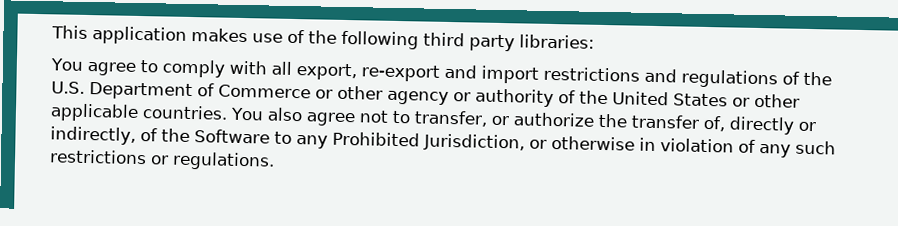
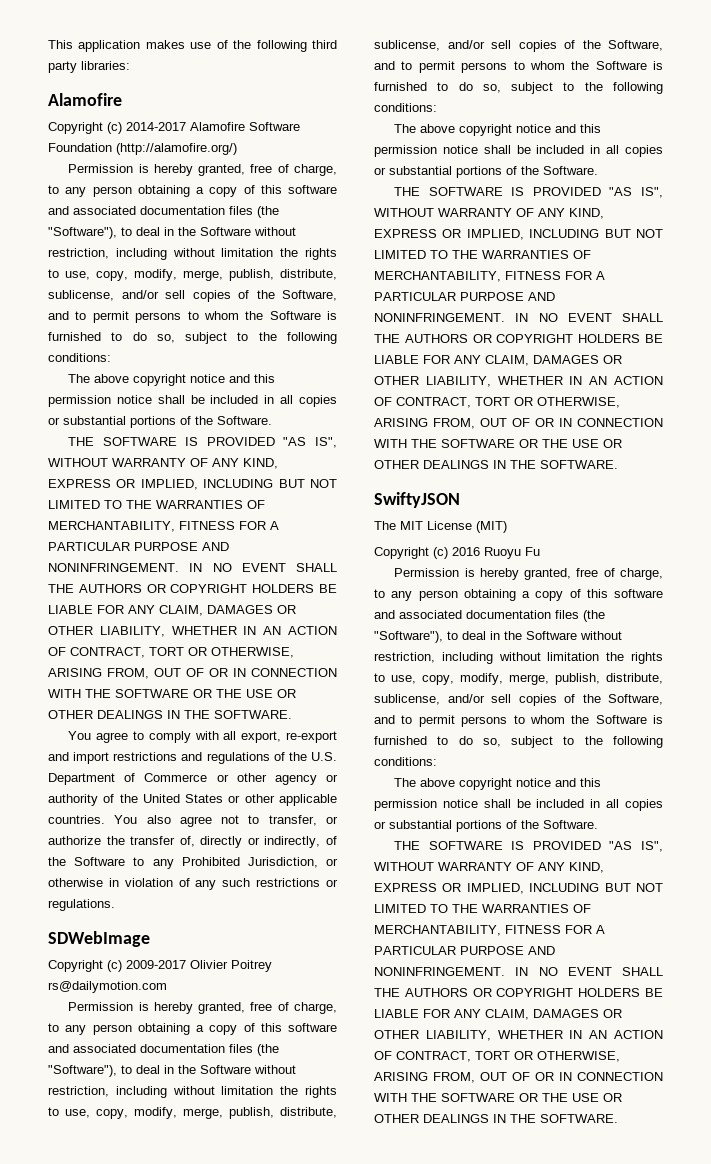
(595, 41) none -> [48,93,122,106] [48,122,300,134] [48,143,237,155] [68,164,337,176] [48,185,337,197] [48,206,279,218] [48,227,296,239] [48,248,337,260] [48,269,337,281] [48,290,337,302] [48,311,337,323] [48,332,337,344] [48,353,111,362] [68,374,276,386] [48,395,337,407] [48,416,272,428] [68,437,337,448] [48,458,278,469] [48,479,337,490] [48,500,265,509] [48,521,279,532] [48,542,229,551] [48,563,337,572] [48,584,337,593] [48,605,296,616] [48,626,337,637] [48,647,294,658] [48,668,337,679] [48,689,296,698] [48,710,292,719] // Alamofire // Copyright (c) 2014-2017 Alamofire Software Foundation (http://alamofire.org/) // Permission is hereby granted, free of charge, to any person obtaining a copy of this software and associated documentation files (the "Software"), to deal in the Software without restriction, including without limitation the rights to use, copy, modify, merge, publish, distribute, sublicense, and/or sell copies of the Software, and to permit persons to whom the Software is furnished to do so, subject to the following conditions: // The above copyright notice and this permission notice shall be included in all copies or substantial portions of the Software. // THE SOFTWARE IS PROVIDED "AS IS", WITHOUT WARRANTY OF ANY KIND, EXPRESS OR IMPLIED, INCLUDING BUT NOT LIMITED TO THE WARRANTIES OF MERCHANTABILITY, FITNESS FOR A PARTICULAR PURPOSE AND NONINFRINGEMENT. IN NO EVENT SHALL THE AUTHORS OR COPYRIGHT HOLDERS BE LIABLE FOR ANY CLAIM, DAMAGES OR OTHER LIABILITY, WHETHER IN AN ACTION OF CONTRACT, TORT OR OTHERWISE, ARISING FROM, OUT OF OR IN CONNECTION WITH THE SOFTWARE OR THE USE OR OTHER DEALINGS IN THE SOFTWARE.
(275, 161) none -> [48,931,150,947] [48,960,272,972] [48,981,167,993] [68,1002,337,1014] [48,1023,337,1035] [48,1044,279,1056] [48,1065,296,1077] [48,1086,337,1098] [48,1107,337,1119] [374,40,663,52] [374,61,663,73] [374,82,663,94] [374,103,437,112] [394,124,602,136] [374,145,663,157] [374,166,598,178] [394,187,663,198] [374,208,604,219] [374,229,663,240] [374,250,591,259] [374,271,605,282] [374,292,555,301] [374,313,663,322] [374,334,663,343] [374,355,622,366] [374,376,663,387] [374,397,620,408] [374,418,663,429] [374,439,622,448] [374,460,618,469] [374,492,460,508] [374,521,507,533] [374,547,540,559] [394,568,663,580] [374,589,663,601] [374,610,605,622] [374,631,622,643] [374,652,663,664] [374,673,663,685] [374,694,663,706] [374,715,663,727] [374,736,663,748] [374,757,437,766] [394,778,602,790] [374,799,663,811] [374,820,598,832] [394,841,663,852] [374,862,604,873] [374,883,663,894] [374,904,591,913] [374,925,605,936] [374,946,555,955] [374,967,663,976] [374,988,663,997] [374,1009,622,1020] [374,1030,663,1041] [374,1051,620,1062] [374,1072,663,1083] [374,1093,622,1102] [374,1114,618,1123] // SDWebImage // Copyright (c) 2009-2017 Olivier Poitrey rs@dailymotion.com // Permission is hereby granted, free of charge, to any person obtaining a copy of this software and associated documentation files (the "Software"), to deal in the Software without restriction, including without limitation the rights to use, copy, modify, merge, publish, distribute, sublicense, and/or sell copies of the Software, and to permit persons to whom the Software is furnished to do so, subject to the following conditions: // The above copyright notice and this permission notice shall be included in all copies or substantial portions of the Software. // THE SOFTWARE IS PROVIDED "AS IS", WITHOUT WARRANTY OF ANY KIND, EXPRESS OR IMPLIED, INCLUDING BUT NOT LIMITED TO THE WARRANTIES OF MERCHANTABILITY, FITNESS FOR A PARTICULAR PURPOSE AND NONINFRINGEMENT. IN NO EVENT SHALL THE AUTHORS OR COPYRIGHT HOLDERS BE LIABLE FOR ANY CLAIM, DAMAGES OR OTHER LIABILITY, WHETHER IN AN ACTION OF CONTRACT, TORT OR OTHERWISE, ARISING FROM, OUT OF OR IN CONNECTION WITH THE SOFTWARE OR THE USE OR OTHER DEALINGS IN THE SOFTWARE. // SwiftyJSON // The MIT License (MIT) // Copyright (c) 2016 Ruoyu Fu // Permission is hereby granted, free of charge, to any person obtaining a copy of this software and associated documentation files (the "Software"), to deal in the Software without restriction, including without limitation the rights to use, copy, modify, merge, publish, distribute, sublicense, and/or sell copies of the Software, and to permit persons to whom the Software is furnished to do so, subject to the following conditions: // The above copyright notice and this permission notice shall be included in all copies or substantial portions of the Software. // THE SOFTWARE IS PROVIDED "AS IS", WITHOUT WARRANTY OF ANY KIND, EXPRESS OR IMPLIED, INCLUDING BUT NOT LIMITED TO THE WARRANTIES OF MERCHANTABILITY, FITNESS FOR A PARTICULAR PURPOSE AND NONINFRINGEMENT. IN NO EVENT SHALL THE AUTHORS OR COPYRIGHT HOLDERS BE LIABLE FOR ANY CLAIM, DAMAGES OR OTHER LIABILITY, WHETHER IN AN ACTION OF CONTRACT, TORT OR OTHERWISE, ARISING FROM, OUT OF OR IN CONNECTION WITH THE SOFTWARE OR THE USE OR OTHER DEALINGS IN THE SOFTWARE.

